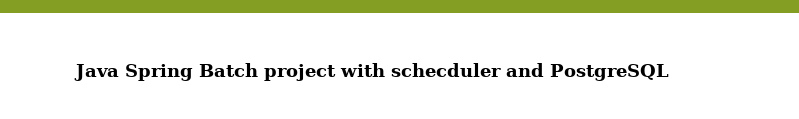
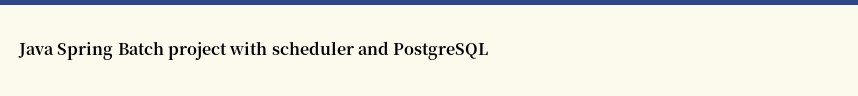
[391,63,501,77] schecduler -> [271,41,354,55] scheduler

